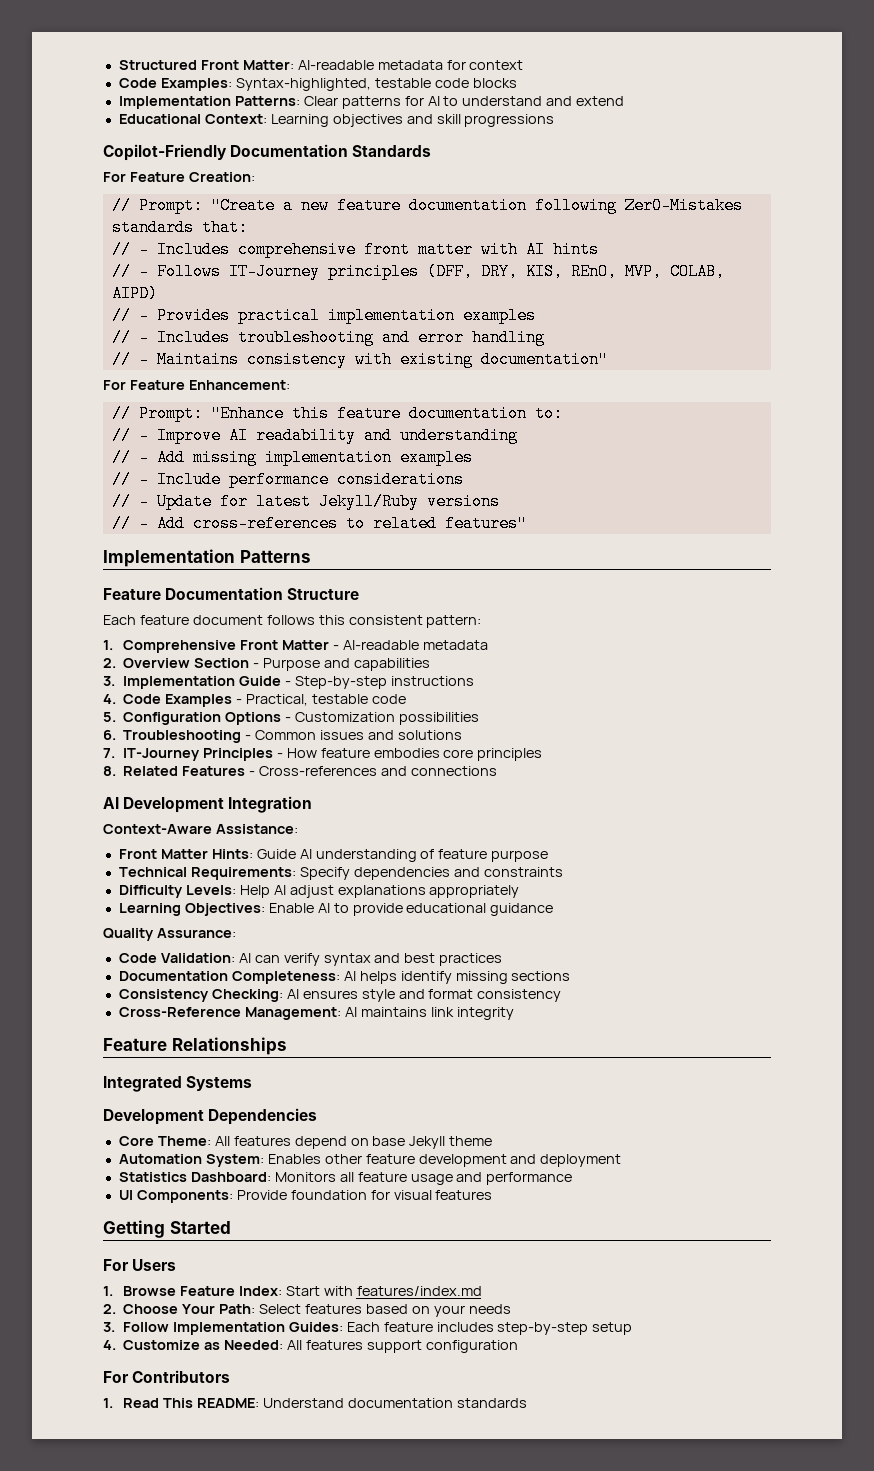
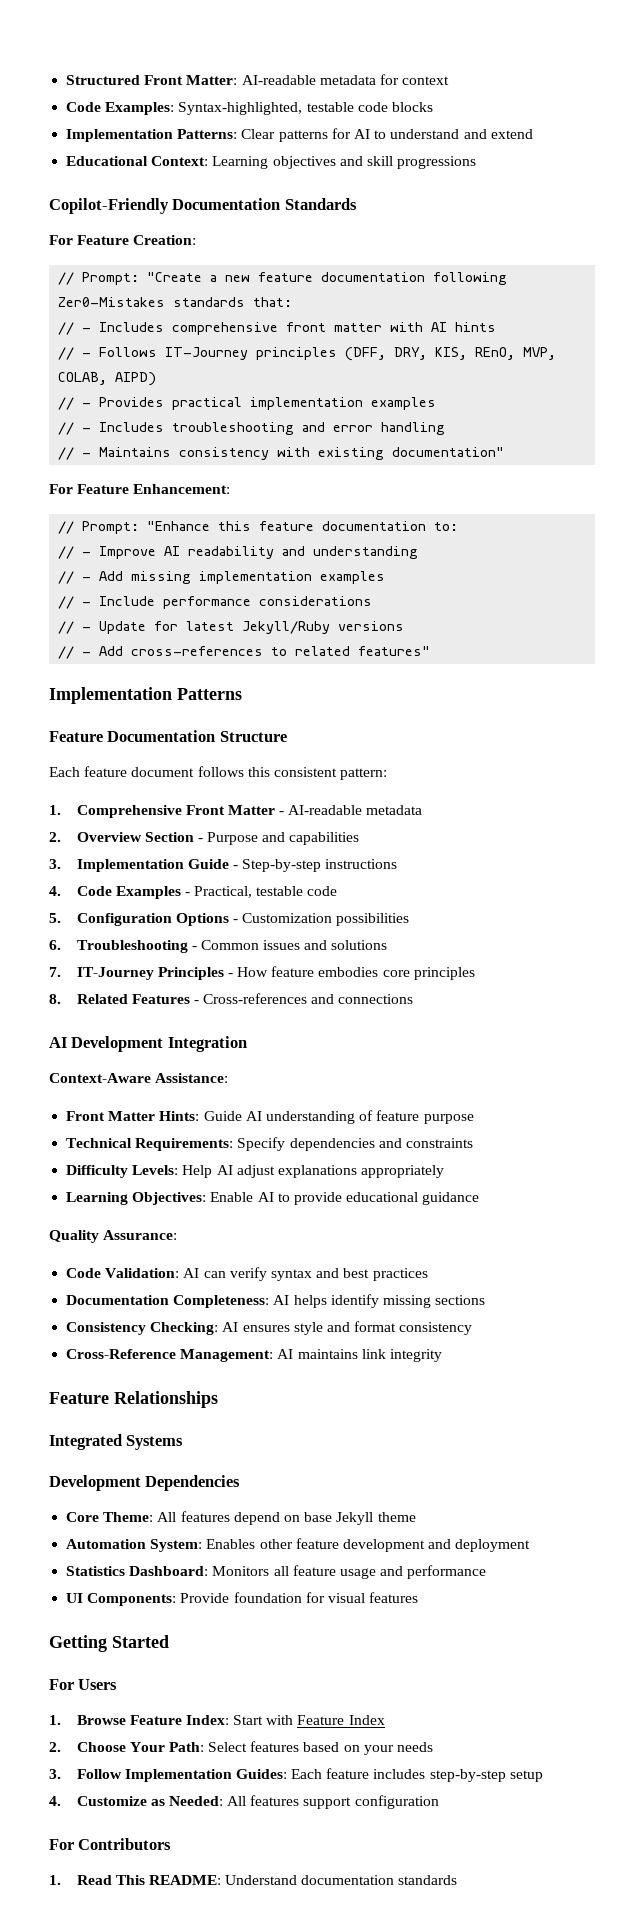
[356,1286,482,1296] features/index.md -> [297,1715,385,1725] Feature Index

